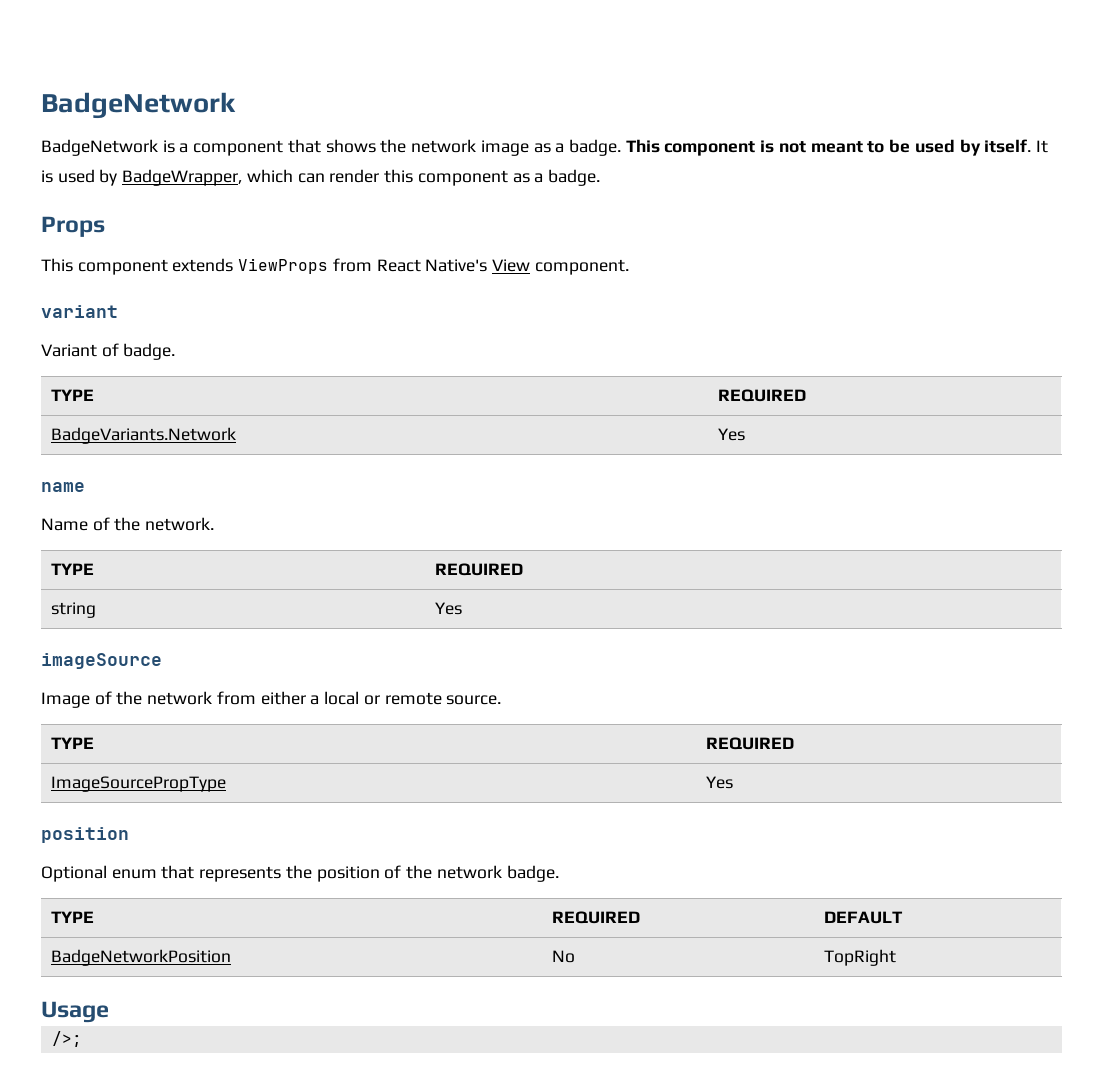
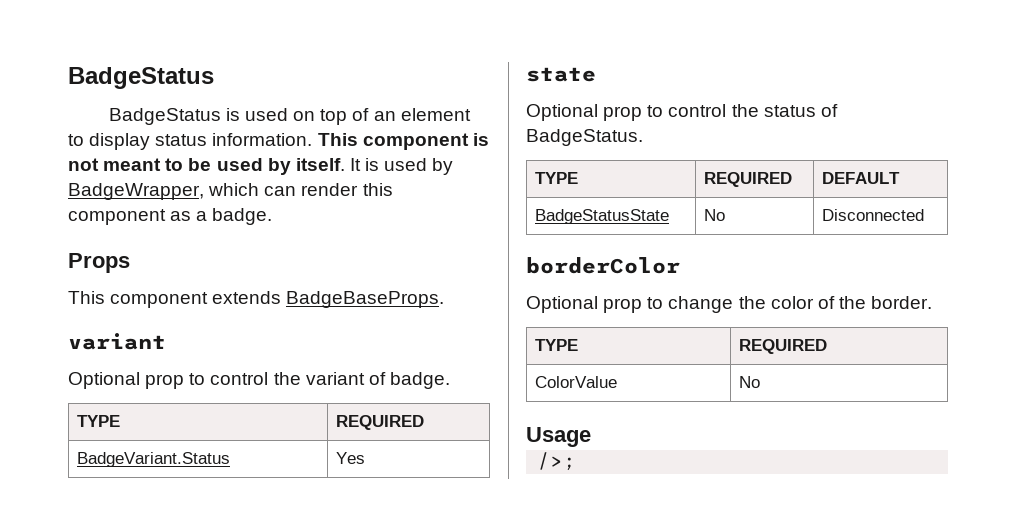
[41,92,236,119] [41,139,621,156] BadgeNetwork // BadgeNetwork is a component that shows the network image as a badge. -> [68,67,214,89] [108,108,471,125] [68,133,313,150] BadgeStatus // BadgeStatus is used on top of an element to display status information.
[238,258,629,275] [41,305,118,318] [41,344,97,357] ViewProps from React Native's View component. // variant // Variant -> [286,291,445,308] [68,333,166,350] [68,372,365,389] BadgeBaseProps. // variant // Optional prop to control the variant
[51,427,237,444] [718,428,746,441] [41,482,85,492] [41,517,215,531] [51,563,95,575] [435,563,524,576] [51,602,97,618] [435,602,463,615] [41,653,162,669] [41,691,502,708] [51,737,95,749] [706,737,795,750] [51,776,227,792] [706,776,734,789] [41,827,129,843] [41,865,559,882] BadgeVariants.Network | Yes // name // Name of the network. // TYPE | REQUIRED // string | Yes // imageSource // Image of the network from either a local or remote source. // TYPE | REQUIRED // ImageSourcePropType | Yes // position // Optional enum that represents the position of the network badge. -> [76,452,230,467] [335,452,365,464] [526,67,596,82] [526,104,838,121] [526,129,643,146] BadgeVariant.Status | Yes // state // Optional prop to control the status of BadgeStatus.
[51,949,232,966] BadgeNetworkPosition -> [534,209,669,224] BadgeStatusState
[824,949,897,966] TopRight -> [821,209,924,221] [526,257,680,274] [526,296,933,313] [534,339,578,351] [738,339,827,354] [534,376,617,388] [738,376,760,388] Disconnected // borderColor // Optional prop to change the color of the border. // TYPE | REQUIRED // ColorValue | No

